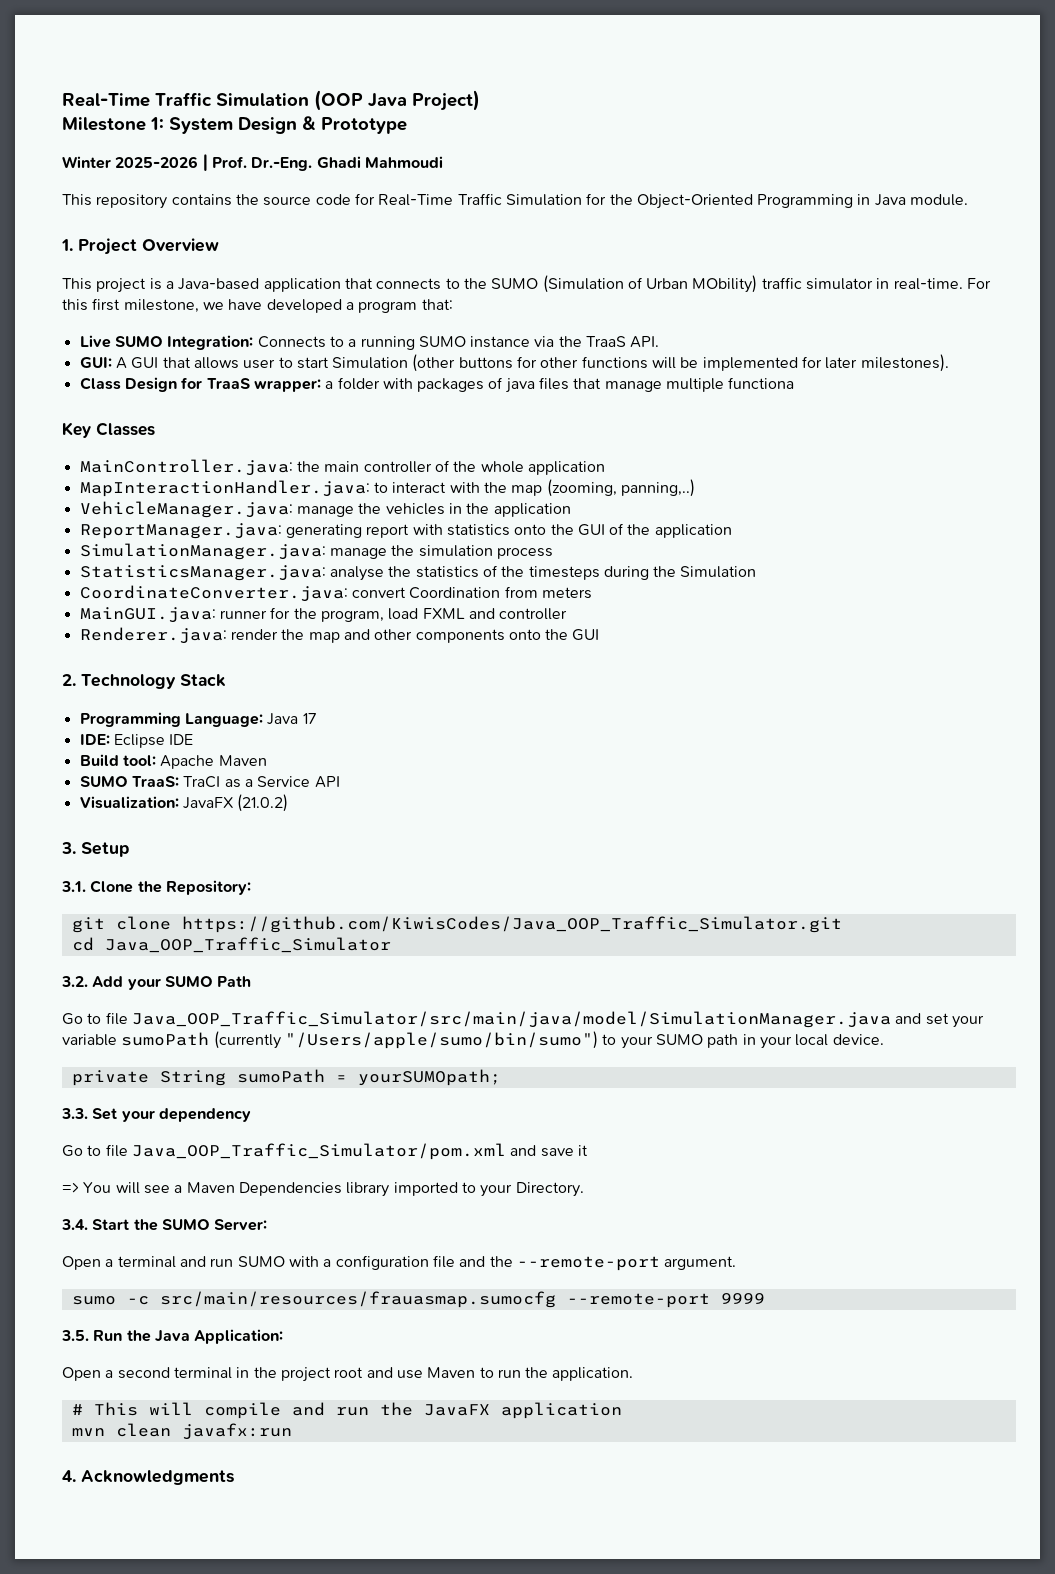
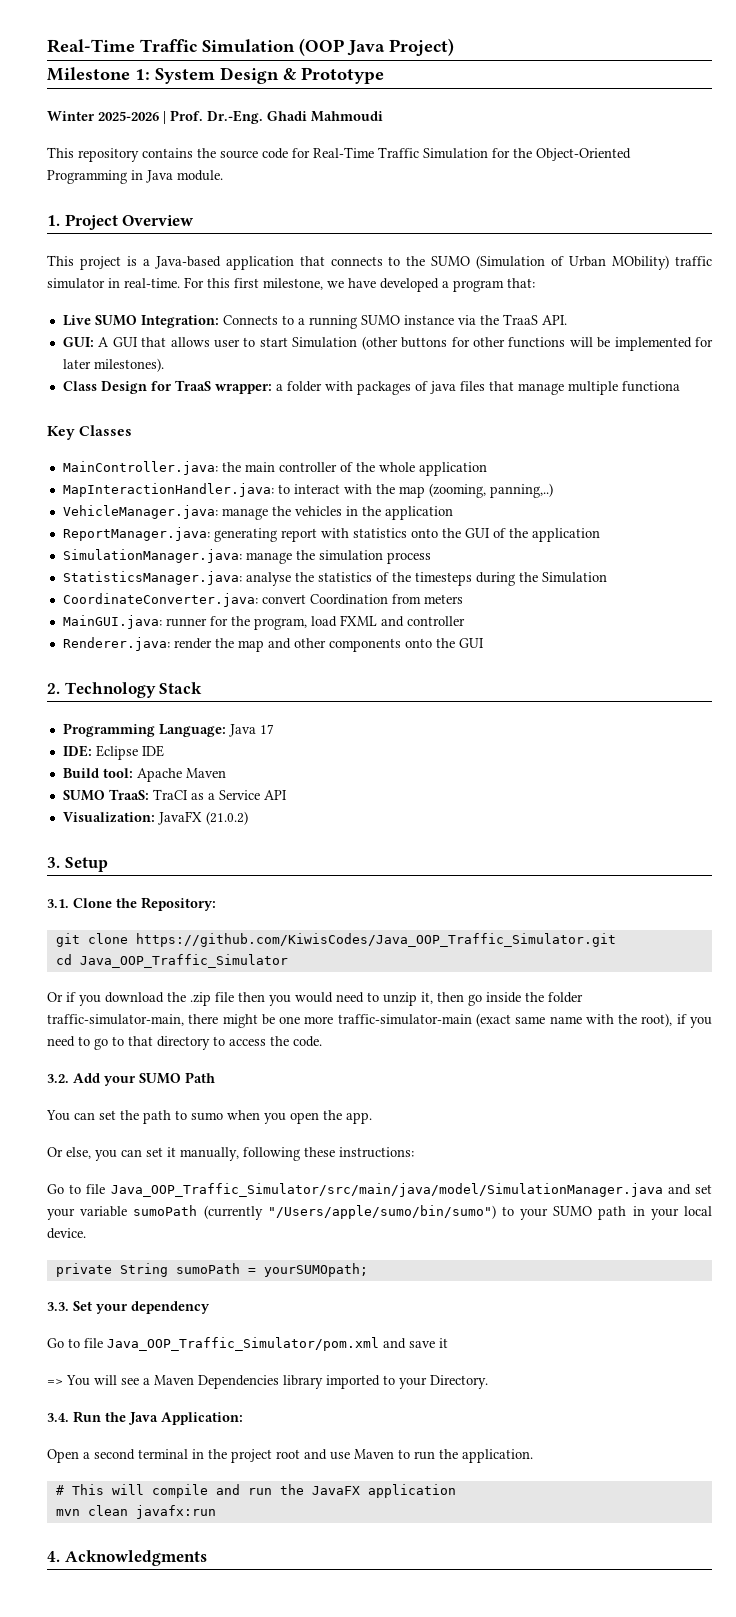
(391, 945) none -> [47,992,583,1006] [47,1013,713,1028] [47,1036,322,1050] // Or if you download the .zip file then you would need to unzip it, then go inside the folder traffic-simulator-main, there might be one more traffic-simulator-main (exact same name with the root), if you need to go to that directory to access the code.
(252, 981) none -> [46,1110,372,1124] [47,1147,414,1161] // You can set the path to sumo when you open the app. // Or else, you can set it manually, following these instructions:
[92,1219,268,1231] [62,1255,737,1271] [71,1291,765,1308] [61,1330,89,1341] Start the SUMO Server: // Open a terminal and run SUMO with a configuration file and the --remote-port argument. // sumo -c src/main/resources/frauasmap.sumocfg --remote-port 9999 // 3.5. -> (69, 1417) none

